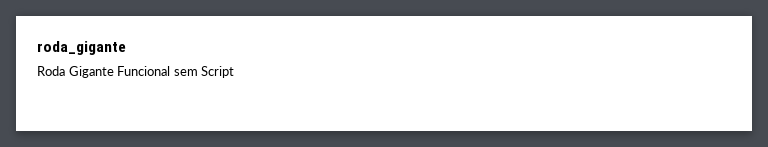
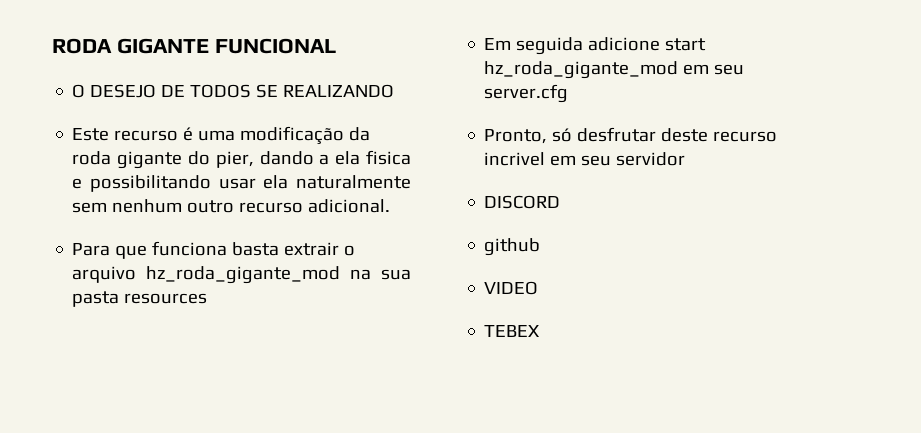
[37,41,126,55] [37,66,235,78] roda_gigante // Roda Gigante Funcional sem Script -> [52,38,336,54] [72,84,395,98] [72,126,371,145] [72,150,412,169] [72,175,411,192] [72,199,391,213] [72,241,356,259] [72,266,411,284] [72,291,208,307] [484,37,707,55] [484,61,745,79] [484,84,569,103] [484,127,778,144] [484,152,686,166] [484,195,561,209] [484,238,541,256] [484,281,539,295] [484,325,541,337] RODA GIGANTE FUNCIONAL // O DESEJO DE TODOS SE REALIZANDO // Este recurso é uma modificação da roda gigante do pier, dando a ela fisica e possibilitando usar ela naturalmente sem nenhum outro recurso adicional. // Para que funciona basta extrair o arquivo hz_roda_gigante_mod na sua pasta resources // Em seguida adicione start hz_roda_gigante_mod em seu server.cfg // Pronto, só desfrutar deste recurso incrivel em seu servidor // DISCORD // github // VIDEO // TEBEX

